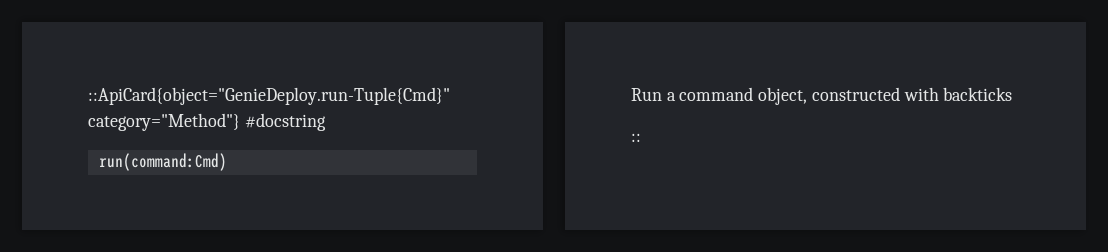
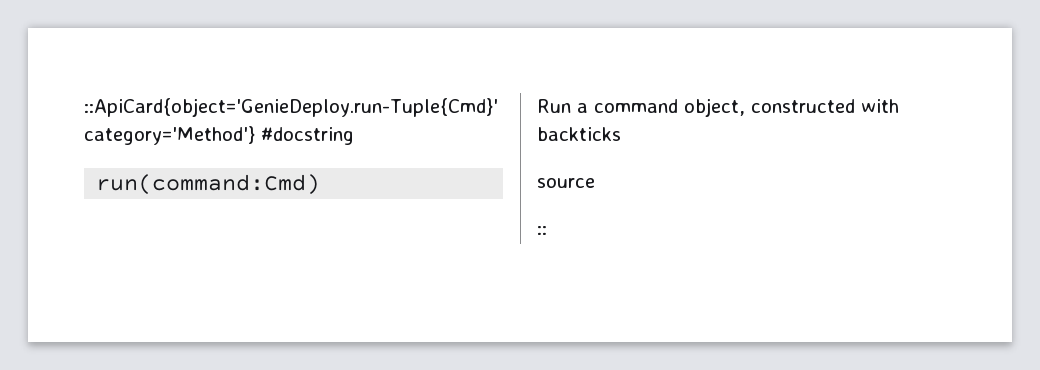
[88,87,450,105] [88,113,240,131] ::ApiCard{object="GenieDeploy.run-Tuple{Cmd}" category="Method"} -> [84,98,498,117] [84,126,255,145] ::ApiCard{object='GenieDeploy.run-Tuple{Cmd}' category='Method'}
(1013, 94) none -> [537,178,595,188] // source

